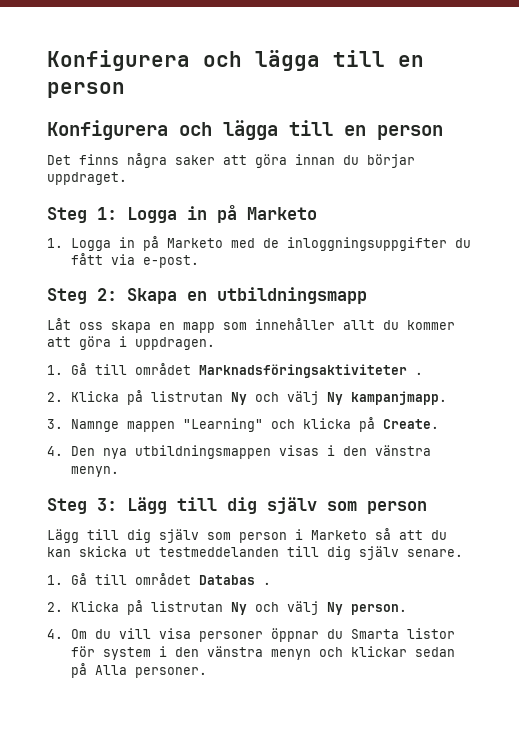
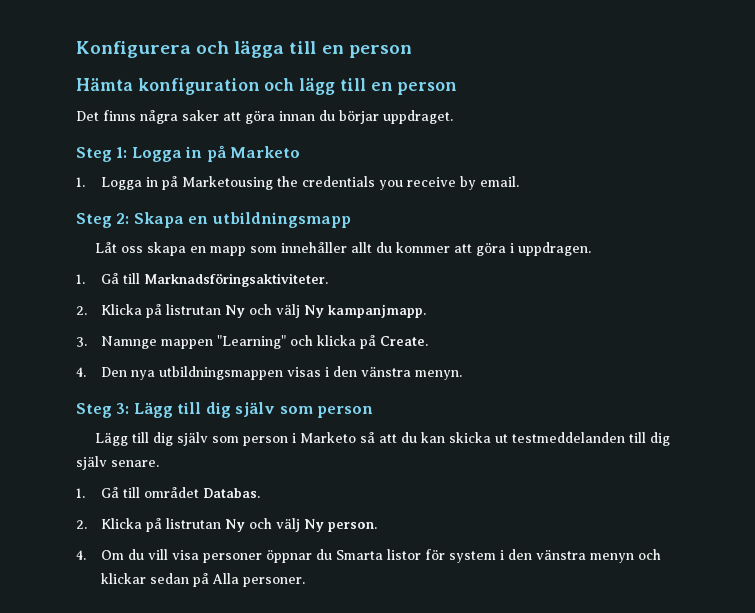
[47,50,424,71] [47,82,125,98] [47,120,278,140] Konfigurera och lägga till en person // Konfigurera och lägga -> [76,41,412,58] [76,78,336,95] Konfigurera och lägga till en person // Hämta konfiguration och lägg
[166,237,471,251] [70,253,199,268] Marketo med de inloggningsuppgifter du fått via e-post. -> [182,176,520,190] Marketousing the credentials you receive by email.
[134,363,423,378] området Marknadsföringsaktiviteter . -> [144,273,329,287] Marknadsföringsaktiviteter.
[198,575,271,585] Databas . -> [203,488,261,498] Databas.

